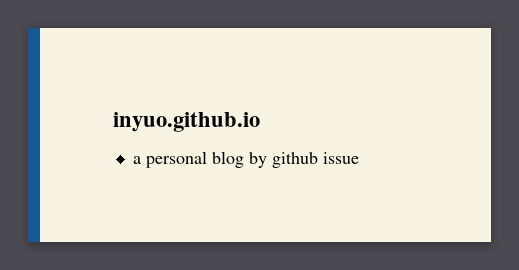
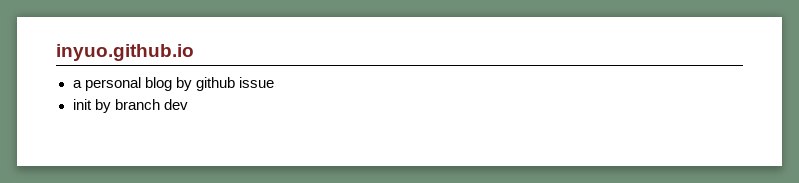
(359, 158) none -> [72,99,188,113] // init by branch dev

